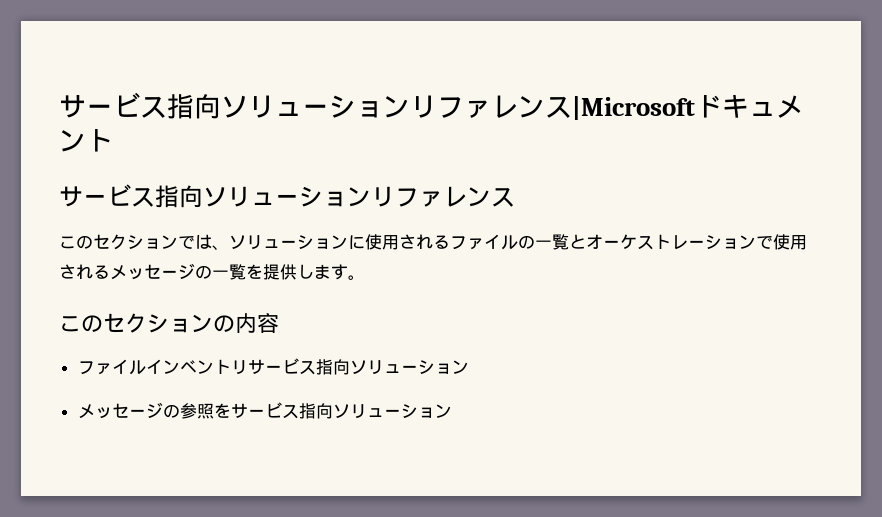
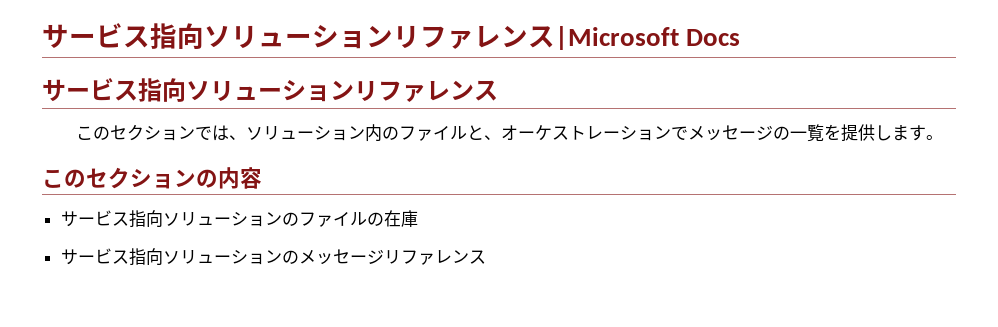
[695,94,803,118] [59,129,113,152] ドキュメント -> [686,29,741,46] Docs
[348,234,586,250] に使用されるファイルの一覧と -> [364,124,501,142] 内のファイルと、
[773,234,807,250] [59,264,110,279] 使用される -> (688, 133) none
[77,358,469,375] [77,402,452,419] ファイルインベントリサービス指向ソリューション // メッセージの参照をサービス指向ソリューション -> [60,210,418,228] [60,248,486,266] サービス指向ソリューションのファイルの在庫 // サービス指向ソリューションのメッセージリファレンス

